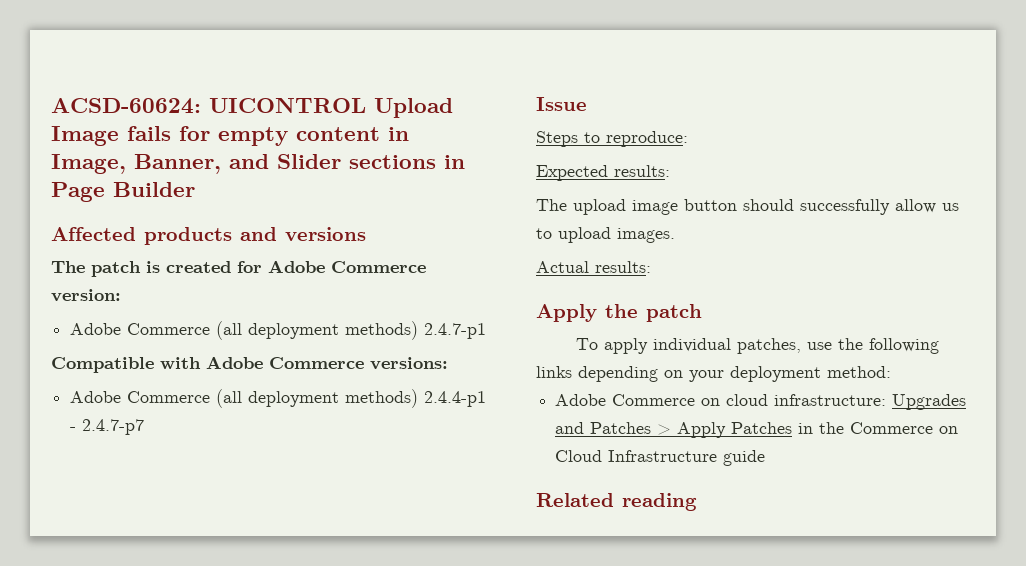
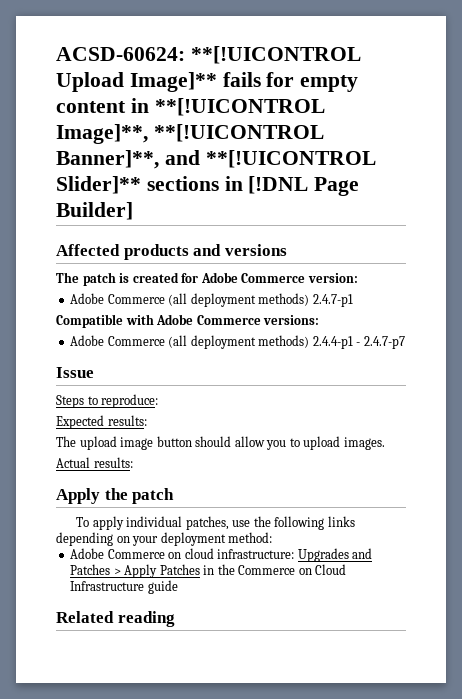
[209,98,453,118] [51,126,119,146] UICONTROL Upload Image -> [190,46,361,64] [56,72,217,92] **[!UICONTROL Upload Image]**
[51,154,465,174] [51,182,195,202] Image, Banner, and Slider sections in Page Builder -> [154,98,325,116] [56,124,324,144] [56,150,376,169] [56,176,360,196] [56,202,133,220] **[!UICONTROL Image]**, **[!UICONTROL Banner]**, and **[!UICONTROL Slider]** sections in [!DNL Page Builder]
[800,199,959,215] successfully allow us -> [234,436,287,450] allow you

